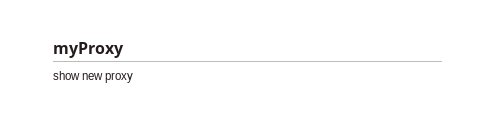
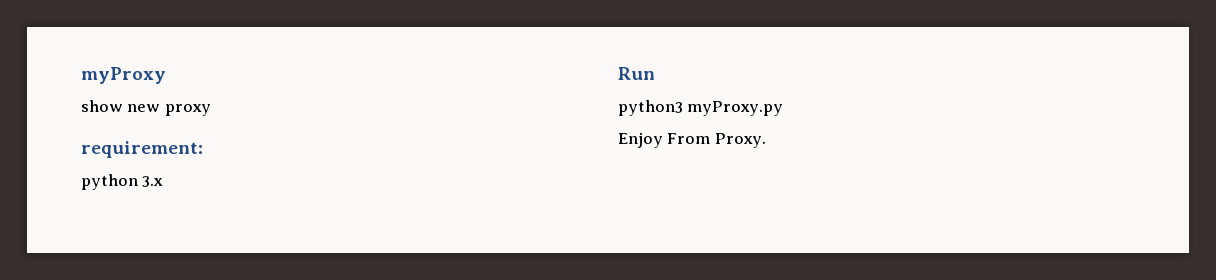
(134, 77) none -> [81,141,203,158] [81,174,164,190] [618,67,655,80] [618,100,784,116] [618,132,766,148] // requirement: // python 3.x // Run // python3 myProxy.py // Enjoy From Proxy.

